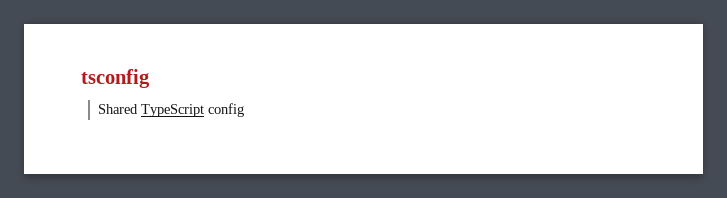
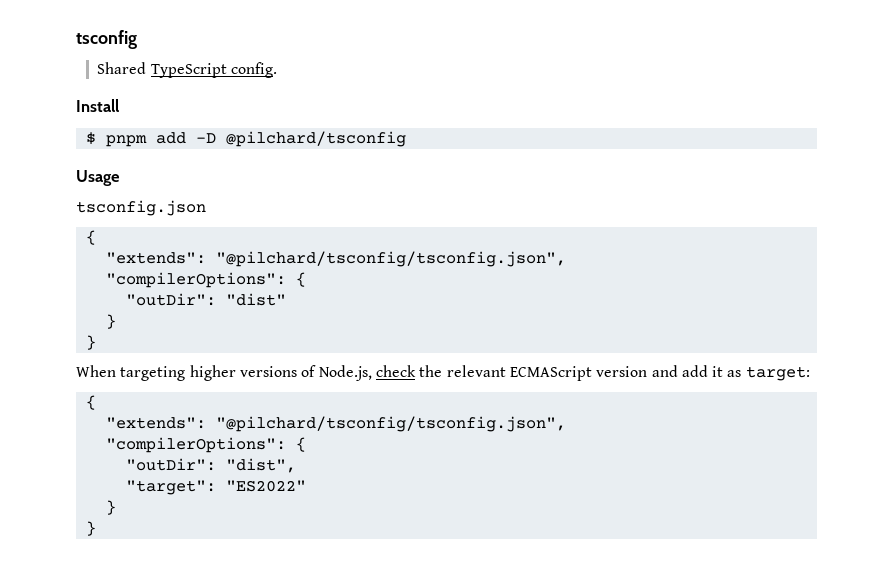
[207,103,244,117] config -> [231,62,278,78] [76,99,119,112] [85,131,406,147] [76,170,120,186] [76,200,206,216] [85,230,96,245] [105,251,566,267] [105,272,306,288] [125,293,286,306] [105,314,116,329] [85,335,96,350] [76,365,810,381] [85,395,96,410] [105,416,566,432] [105,437,306,453] [125,458,296,473] [125,480,306,495] [105,500,116,515] [85,521,96,536] config. // Install // $ pnpm add -D @pilchard/tsconfig // Usage // tsconfig.json // { // "extends": "@pilchard/tsconfig/tsconfig.json", // "compilerOptions": { // "outDir": "dist" // } // } // When targeting higher versions of Node.js, check the relevant ECMAScript version and add it as target: // { // "extends": "@pilchard/tsconfig/tsconfig.json", // "compilerOptions": { // "outDir": "dist", // "target": "ES2022" // } // }

